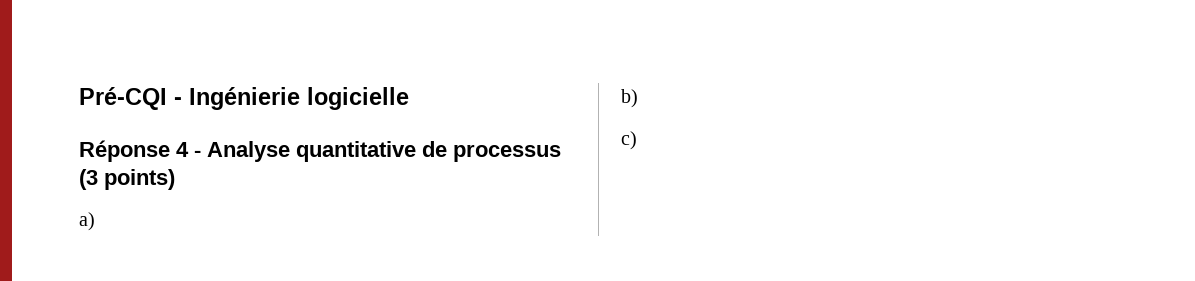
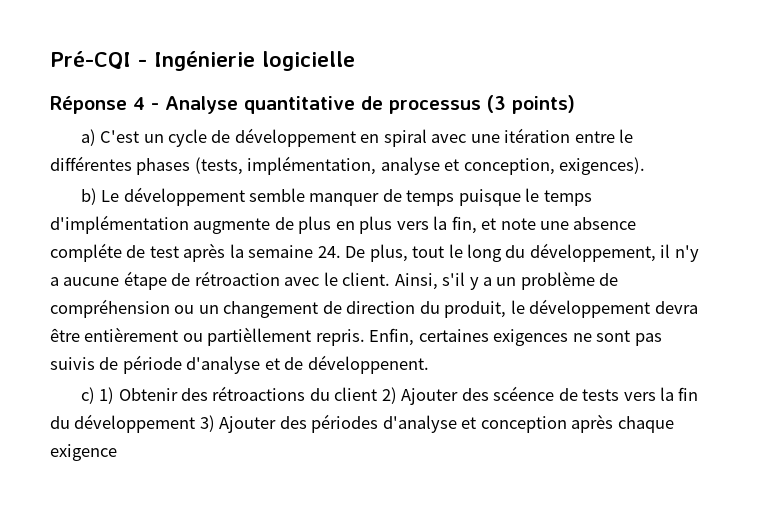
[621,89,638,108] [621,131,637,150] // b) // c) -> [100,128,634,147] [50,156,646,175] [80,187,592,206] [50,215,637,234] [50,243,699,262] [50,271,619,290] [50,299,698,318] [50,327,662,346] [50,355,429,374] [80,386,699,405] [50,414,674,433] [50,444,117,461] C'est un cycle de développement en spiral avec une itération entre le différentes phases (tests, implémentation, analyse et conception, exigences). // b) Le développement semble manquer de temps puisque le temps d'implémentation augmente de plus en plus vers la fin, et note une absence compléte de test après la semaine 24. De plus, tout le long du développement, il n'y a aucune étape de rétroaction avec le client. Ainsi, s'il y a un problème de compréhension ou un changement de direction du produit, le développement devra être entièrement ou partièllement repris. Enfin, certaines exigences ne sont pas suivis de période d'analyse et de développenent. // c) 1) Obtenir des rétroactions du client 2) Ajouter des scéence de tests vers la fin du développement 3) Ajouter des périodes d'analyse et conception après chaque exigence

